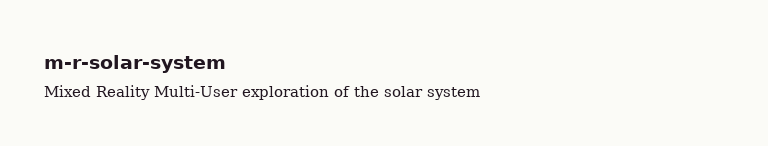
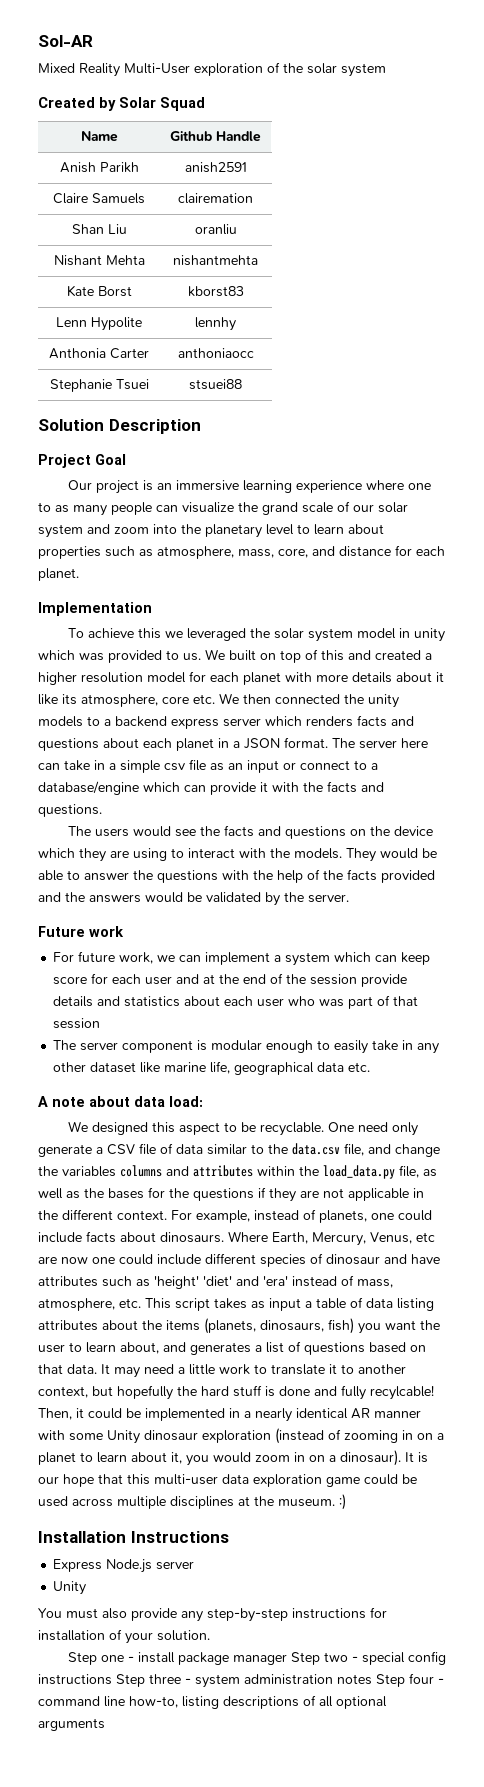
[44,55,226,73] m-r-solar-system -> [38,35,93,47] Sol-AR
(480, 93) none -> [38,97,205,111] [80,131,118,142] [170,131,261,142] [59,162,139,173] [184,162,247,173] [53,193,145,204] [178,193,253,204] [71,224,127,234] [194,224,237,235] [53,255,145,266] [173,255,258,266] [66,285,132,297] [187,286,244,297] [56,317,142,331] [195,317,236,331] [49,348,149,359] [177,348,254,358] [49,379,149,392] [189,379,242,390] [38,419,201,434] [38,454,126,468] [67,480,431,494] [38,501,408,516] [38,524,384,538] [38,545,445,559] [38,568,79,581] [38,602,152,616] [67,628,445,642] [38,649,432,663] [38,671,444,685] [38,693,399,708] [38,715,414,729] [38,737,428,751] [38,759,378,773] [38,781,384,795] [38,804,102,817] [67,825,433,839] [38,848,437,862] [38,869,435,883] [38,892,349,906] [38,926,124,937] [53,951,431,966] [53,973,408,987] [53,995,419,1009] [53,1018,101,1029] [53,1040,440,1054] [53,1061,371,1075] [38,1096,203,1107] [67,1121,418,1136] [38,1143,440,1157] [38,1165,437,1179] [38,1187,424,1202] [38,1209,432,1223] [38,1231,435,1246] [38,1253,440,1267] [38,1275,393,1289] [38,1297,434,1311] [38,1318,440,1334] [38,1341,426,1355] [38,1364,406,1378] [38,1385,434,1400] [38,1408,421,1422] [38,1428,444,1444] [38,1450,428,1466] [38,1474,417,1487] [38,1494,346,1510] [38,1531,229,1543] [53,1559,195,1573] [53,1581,87,1595] [38,1607,387,1622] [38,1629,210,1644] [67,1651,446,1665] [38,1673,444,1688] [38,1695,387,1709] [38,1718,105,1731] // Created by Solar Squad // Name | Github Handle // Anish Parikh | anish2591 // Claire Samuels | clairemation // Shan Liu | oranliu // Nishant Mehta | nishantmehta // Kate Borst | kborst83 // Lenn Hypolite | lennhy // Anthonia Carter | anthoniaocc // Stephanie Tsuei | stsuei88 // Solution Description // Project Goal // Our project is an immersive learning experience where one to as many people can visualize the grand scale of our solar system and zoom into the planetary level to learn about properties such as atmosphere, mass, core, and distance for each planet. // Implementation // To achieve this we leveraged the solar system model in unity which was provided to us. We built on top of this and created a higher resolution model for each planet with more details about it like its atmosphere, core etc. We then connected the unity models to a backend express server which renders facts and questions about each planet in a JSON format. The server here can take in a simple csv file as an input or connect to a database/engine which can provide it with the facts and questions. // The users would see the facts and questions on the device which they are using to interact with the models. They would be able to answer the questions with the help of the facts provided and the answers would be validated by the server. // Future work // For future work, we can implement a system which can keep score for each user and at the end of the session provide details and statistics about each user who was part of that session // The server component is modular enough to easily take in any other dataset like marine life, geographical data etc. // A note about data load: // We designed this aspect to be recyclable. One need only generate a CSV file of data similar to the data.csv file, and change the variables columns and attributes within the load_data.py file, as well as the bases for the questions if they are not applicable in the different context. For example, instead of planets, one could include facts about dinosaurs. Where Earth, Mercury, Venus, etc are now one could include different species of dinosaur and have attributes such as 'height' 'diet' and 'era' instead of mass, atmosphere, etc. This script takes as input a table of data listing attributes about the items (planets, dinosaurs, fish) you want the user to learn about, and generates a list of questions based on that data. It may need a little work to translate it to another context, but hopefully the hard stuff is done and fully recylcable! Then, it could be implemented in a nearly identical AR manner with some Unity dinosaur exploration (instead of zooming in on a planet to learn about it, you would zoom in on a dinosaur). It is our hope that this multi-user data exploration game could be used across multiple disciplines at the museum. :) // Installation Instructions // Express Node.js server // Unity // You must also provide any step-by-step instructions for installation of your solution. // Step one - install package manager Step two - special config instructions Step three - system administration notes Step four - command line how-to, listing descriptions of all optional arguments

